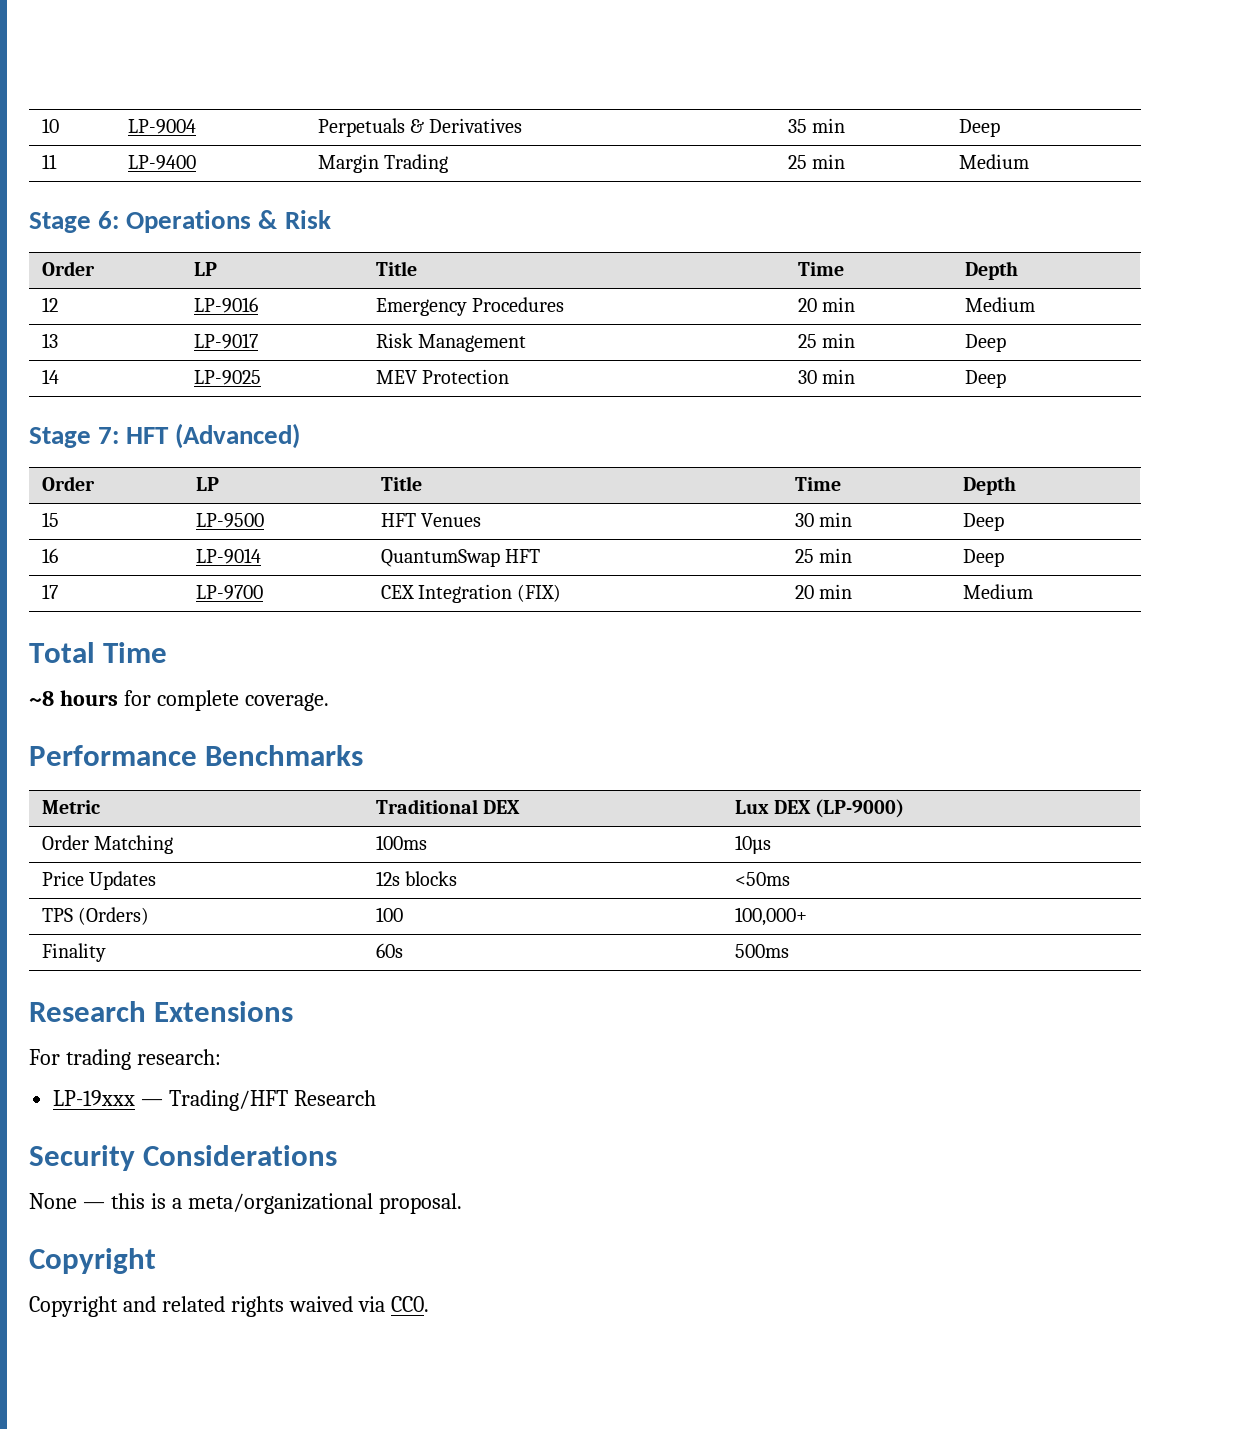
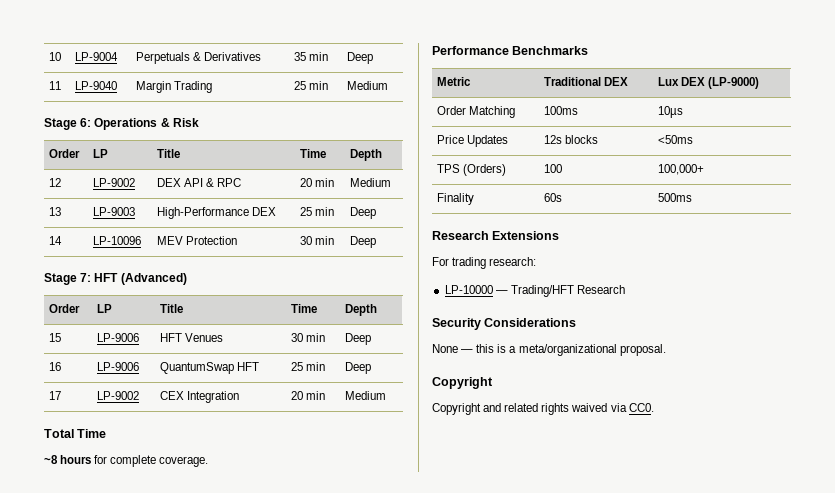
[127,155,196,170] LP-9400 -> [75,81,118,90] LP-9040
[193,297,258,313] [375,297,565,316] LP-9016 | Emergency Procedures -> [93,178,136,187] [157,178,242,187] LP-9002 | DEX API & RPC
[193,333,258,349] [375,333,527,352] LP-9017 | Risk Management -> [93,207,136,216] [157,207,277,219] LP-9003 | High-Performance DEX
[193,370,261,385] LP-9025 -> [93,236,142,245] LP-10096
[195,513,264,528] LP-9500 -> [97,333,140,342] LP-9006
[195,548,261,564] LP-9014 -> [97,362,140,371] LP-9006
[195,585,263,600] LP-9700 -> [97,391,140,400] LP-9002
[517,584,562,602] (FIX) -> (240, 397) none
[53,1090,136,1106] LP-19xxx -> [444,285,493,294] LP-10000

